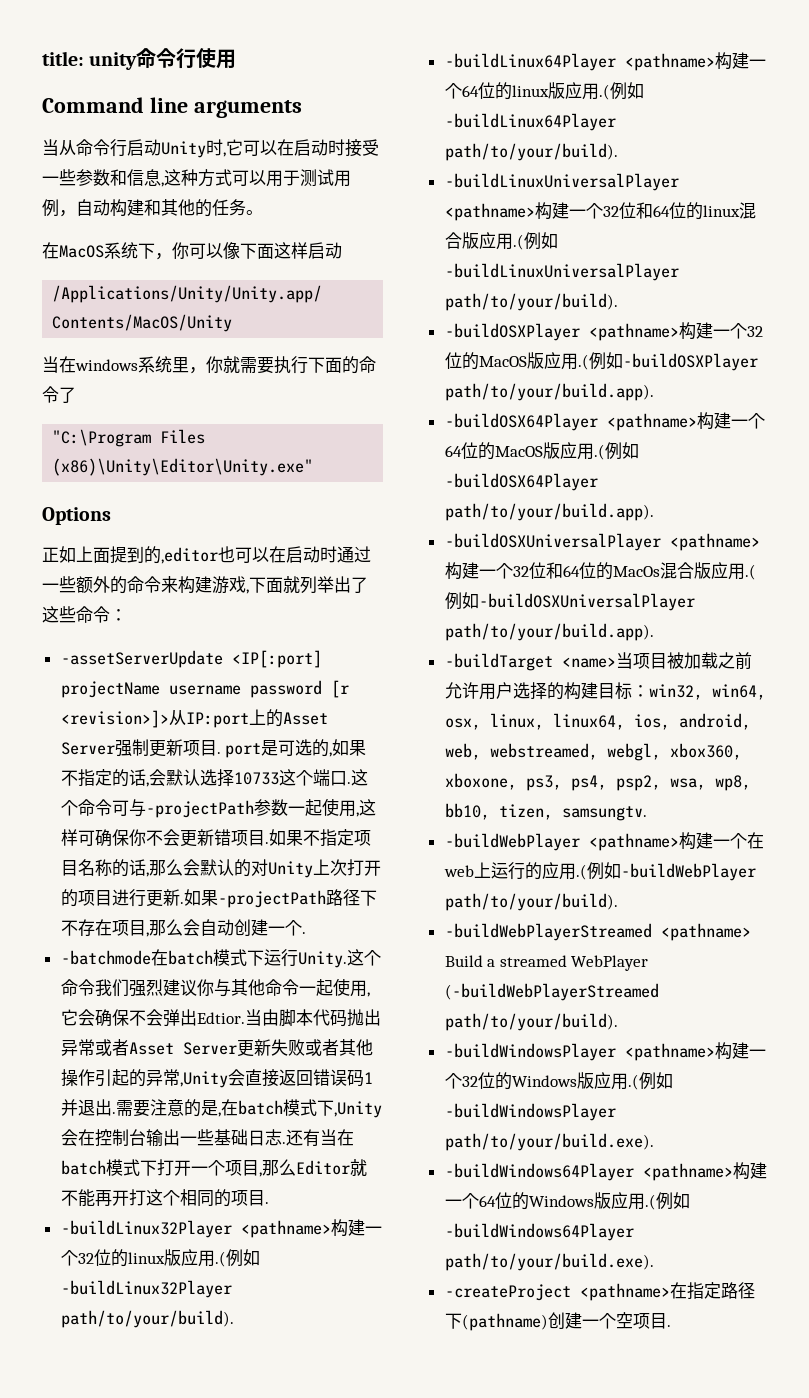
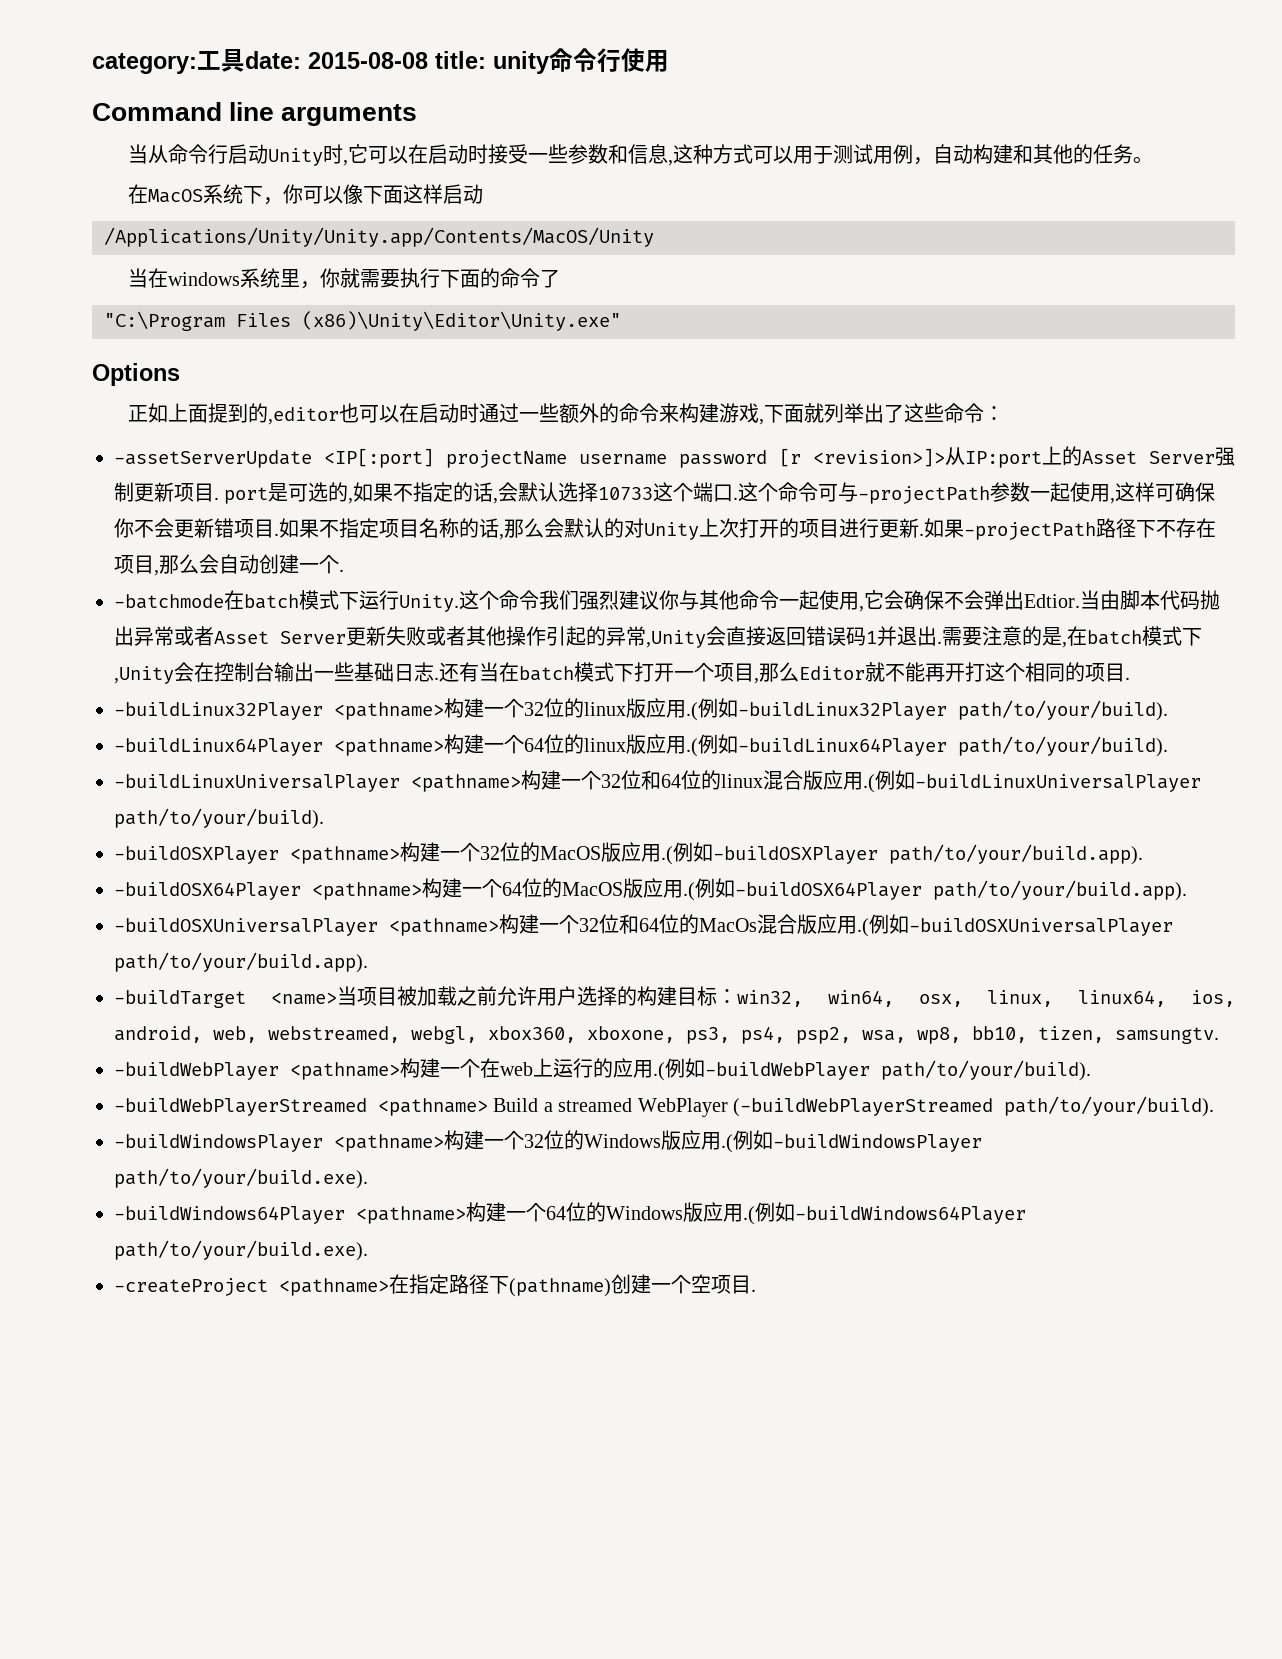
(42, 58) none -> [92,49,428,74] category:工具date: 2015-08-08

